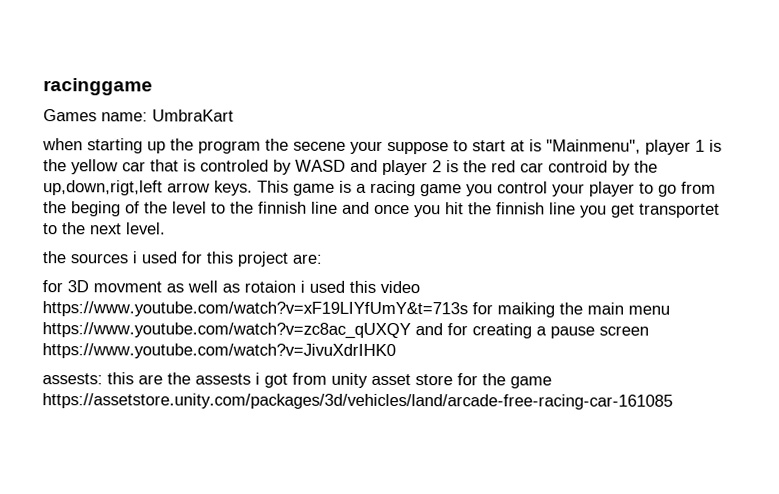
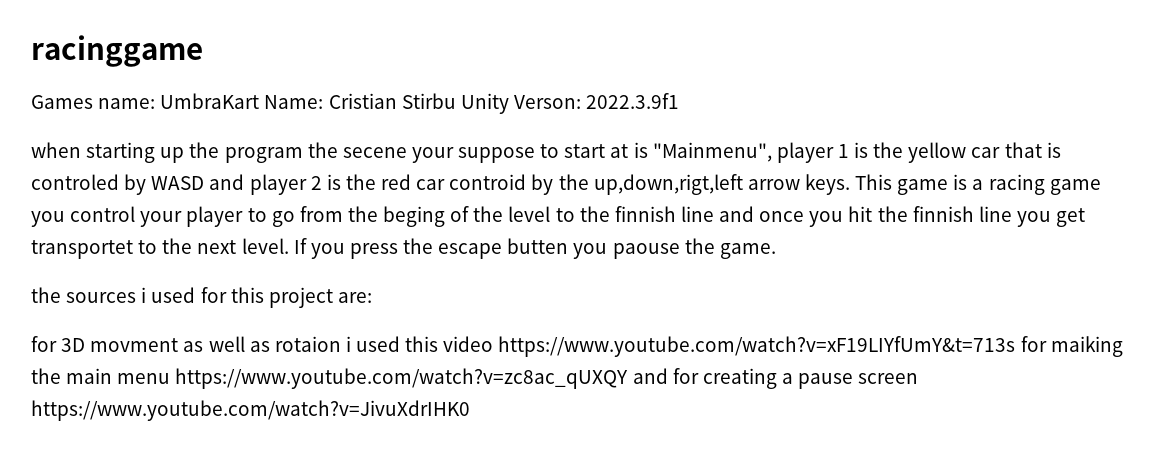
(234, 115) none -> [264,93,680,114] Name: Cristian Stirbu Unity Verson: 2022.3.9f1
(166, 228) none -> [293,238,776,259] If you press the escape butten you paouse the game.
[42,372,552,389] [42,393,673,410] // assests: this are the assests i got from unity asset store for the game https://assetstore.unity.com/packages/3d/vehicles/land/arcade-free-racing-car-161085 -> (470, 410) none

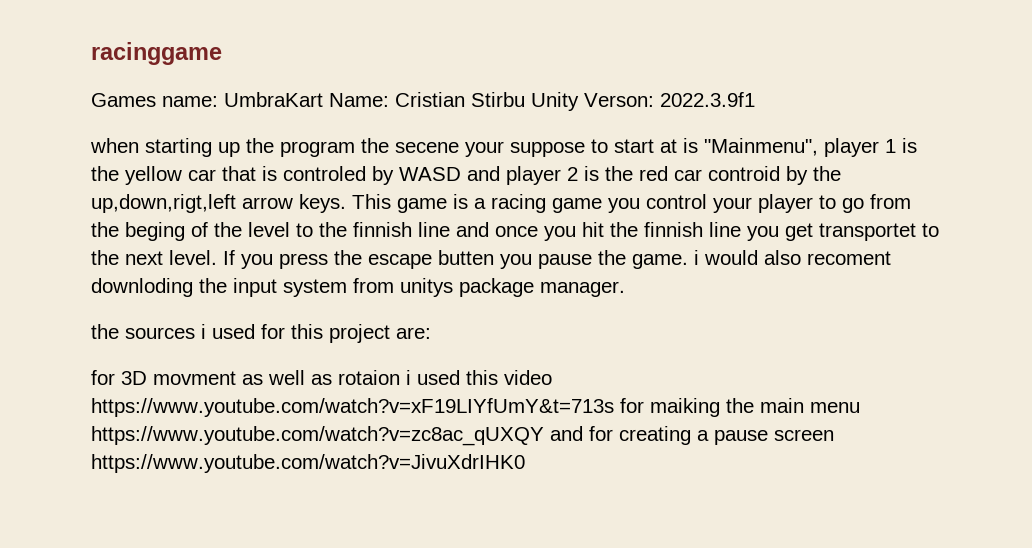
[612,243,680,259] paouse -> [538,254,592,269] pause
(776, 251) none -> [694,250,891,265] [91,278,625,297] i would also recoment downloding the input system from unitys package manager.

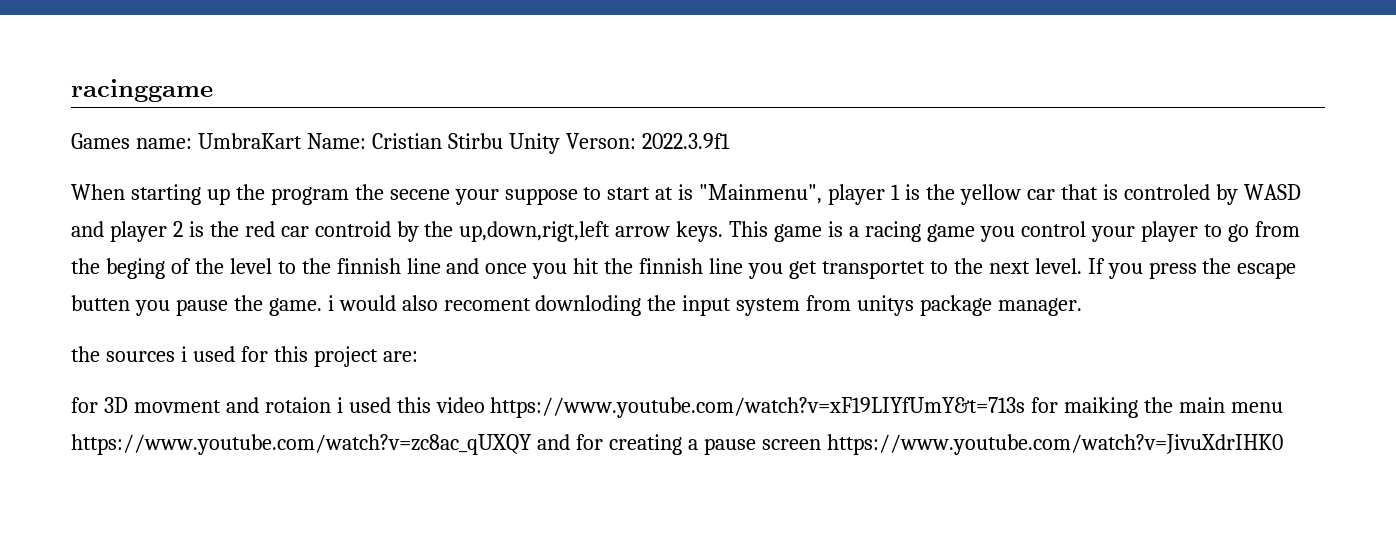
[90,138,139,153] when -> [71,184,125,200] When
[242,370,332,385] as well as -> [225,397,259,413] and

